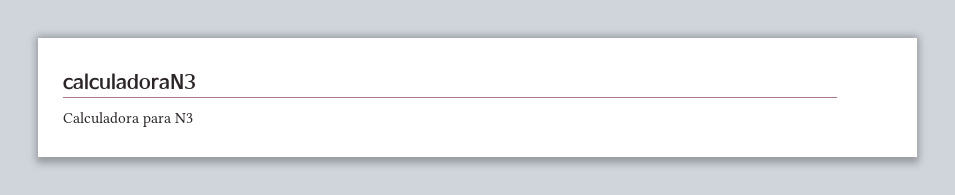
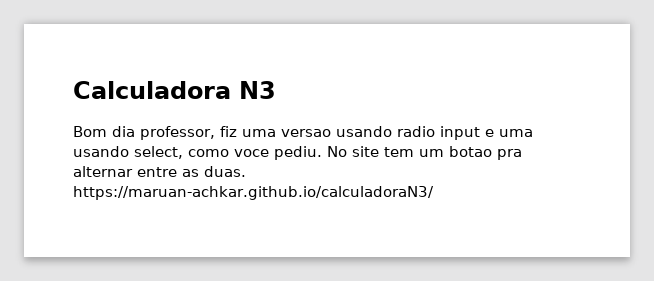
[63,73,196,90] [63,112,194,127] calculadoraN3 // Calculadora para N3 -> [73,81,276,99] [73,126,533,140] [73,146,522,160] [73,166,246,177] [73,186,434,200] Calculadora N3 // Bom dia professor, fiz uma versao usando radio input e uma usando select, como voce pediu. No site tem um botao pra alternar entre as duas. https://maruan-achkar.github.io/calculadoraN3/

